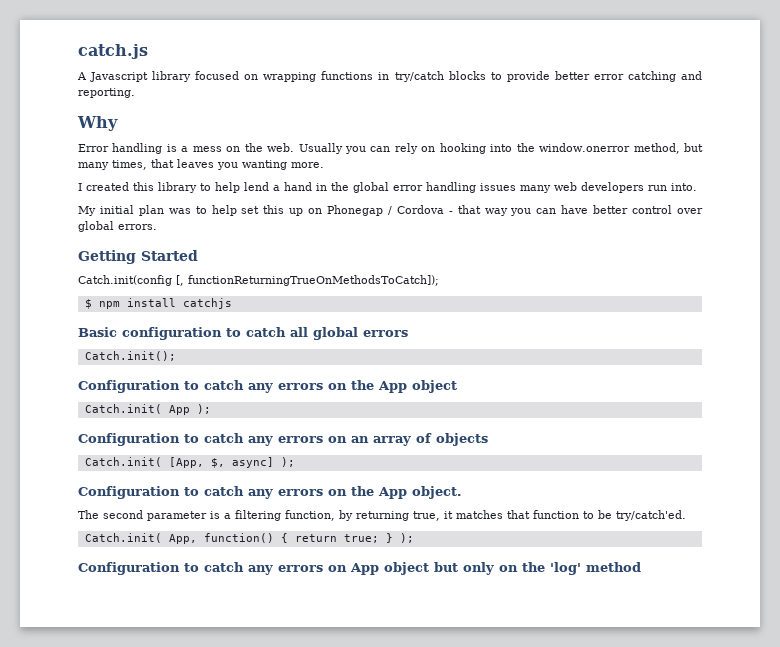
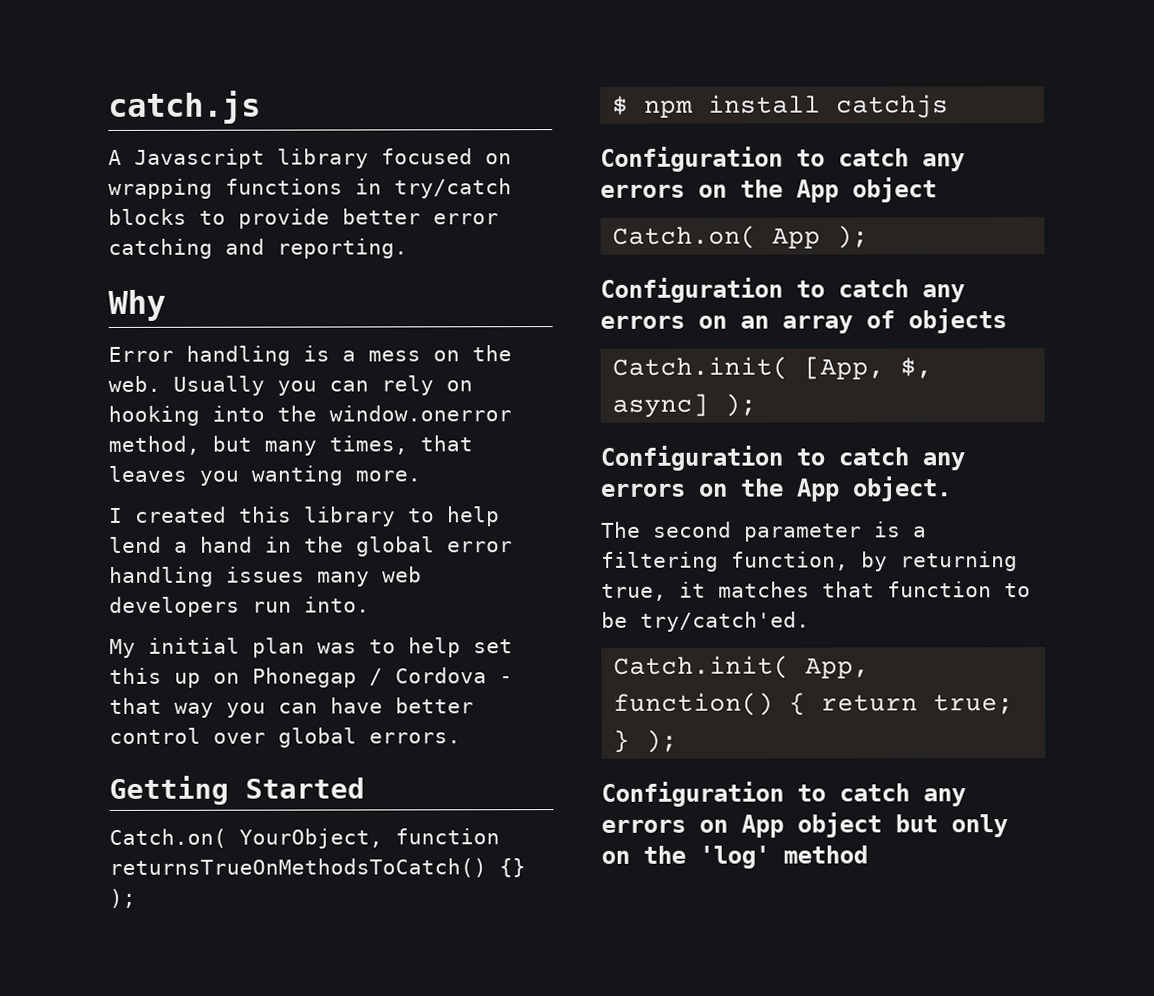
[78,275,439,286] [84,298,232,309] [78,327,408,340] [84,351,176,361] Catch.init(config [, functionReturningTrueOnMethodsToCatch]); // $ npm install catchjs // Basic configuration to catch all global errors // Catch.init(); -> [109,828,500,849] [109,858,526,878] [109,888,136,908] [612,94,950,119] Catch.on( YourObject, function returnsTrueOnMethodsToCatch() {} ); // $ npm install catchjs
[84,404,162,414] Catch.init( -> [612,225,758,249] Catch.on(

